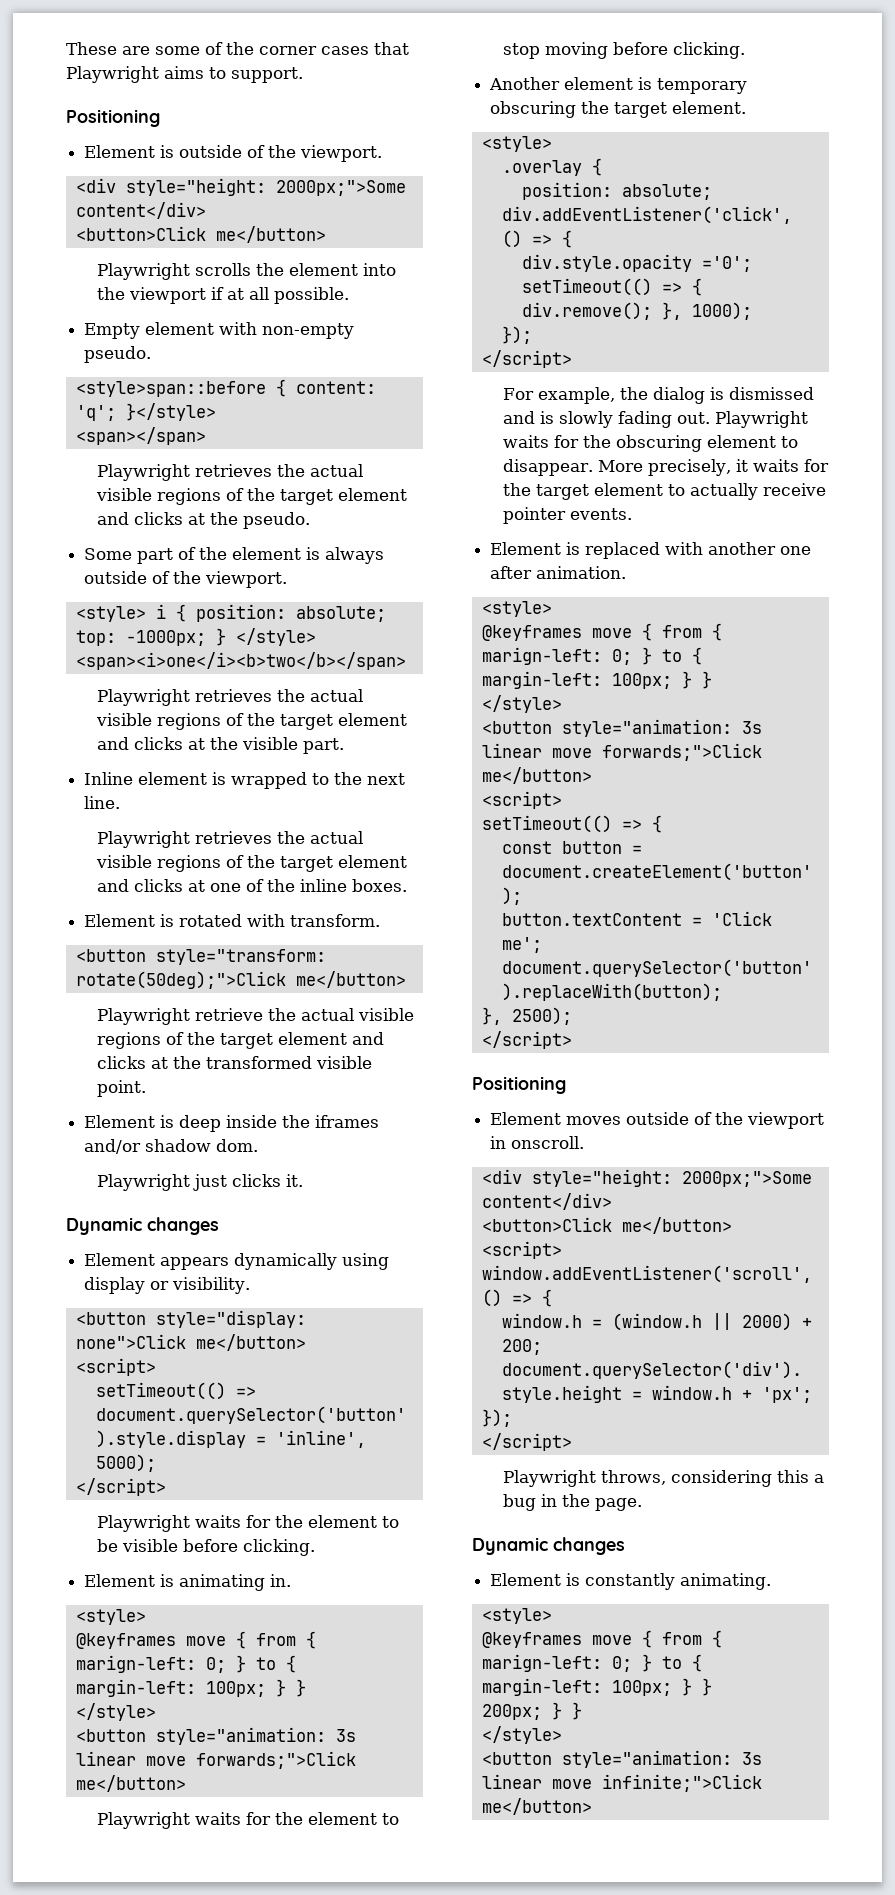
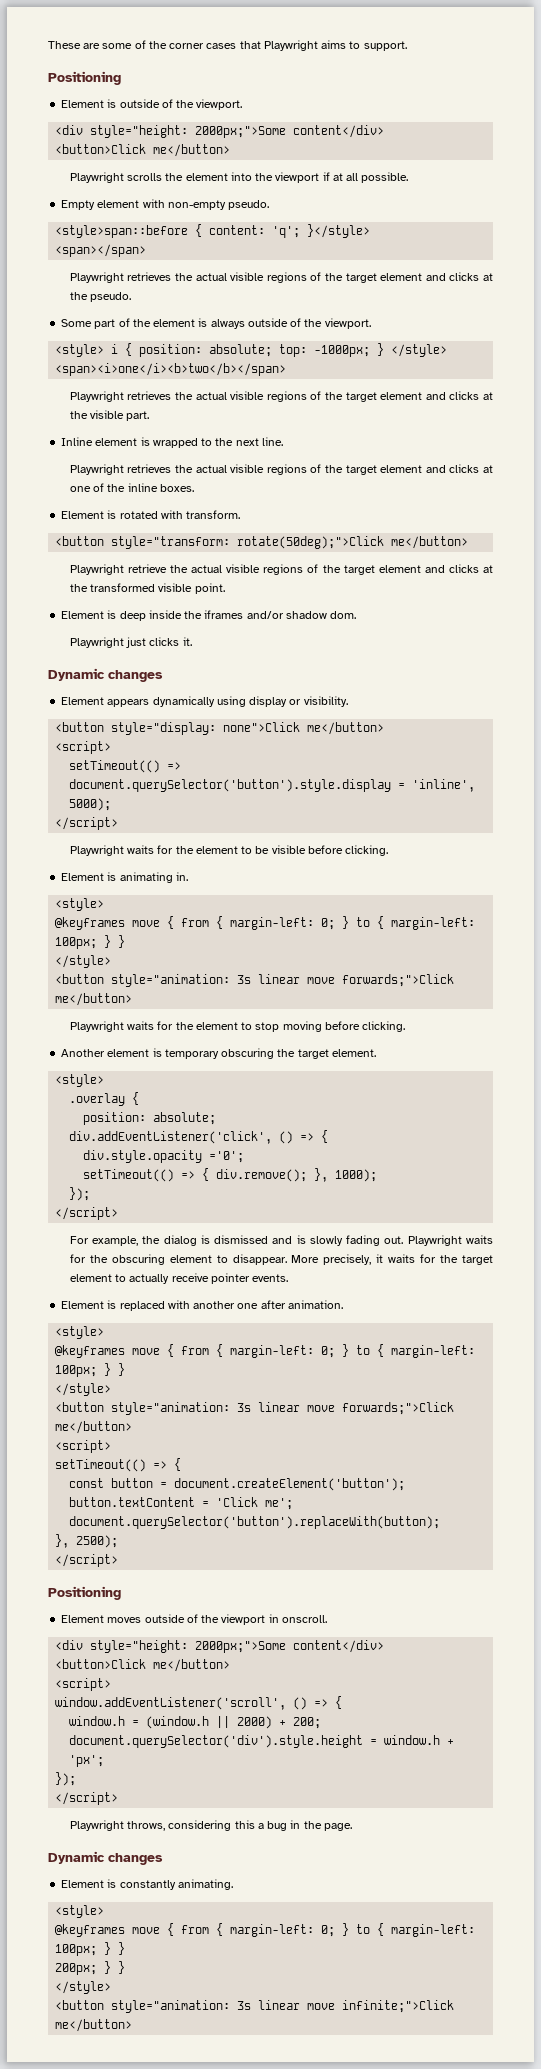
[75,1655,196,1673] marign-left: -> [230,917,315,930] margin-left:
[481,647,602,665] marign-left: -> [230,1345,315,1358] margin-left:
[481,1654,602,1672] marign-left: -> [230,1924,315,1937] margin-left:

